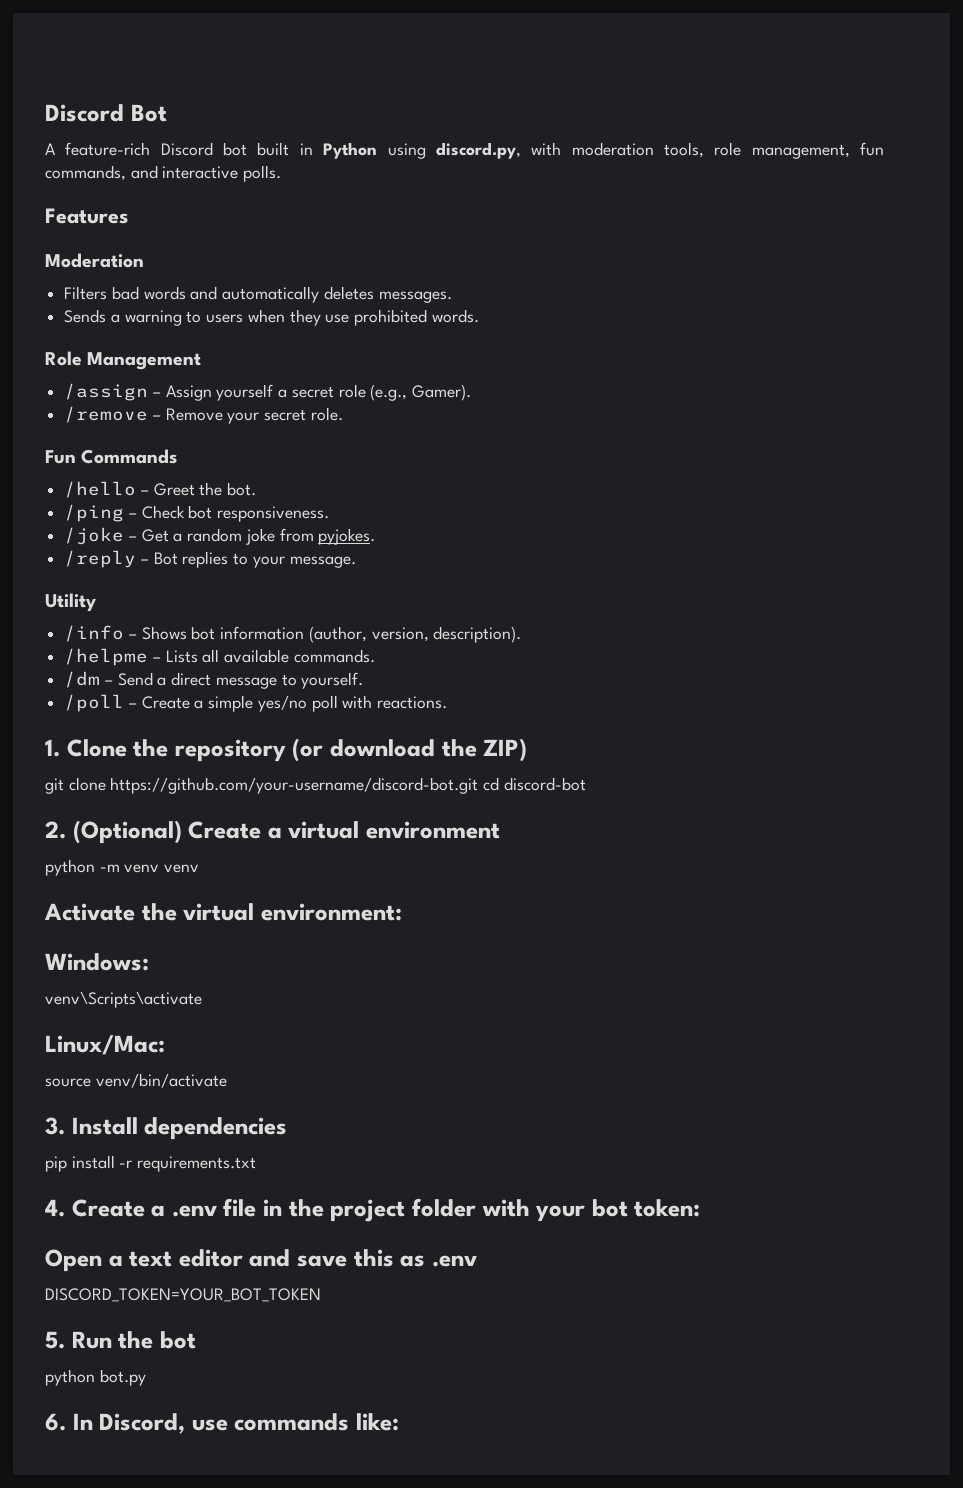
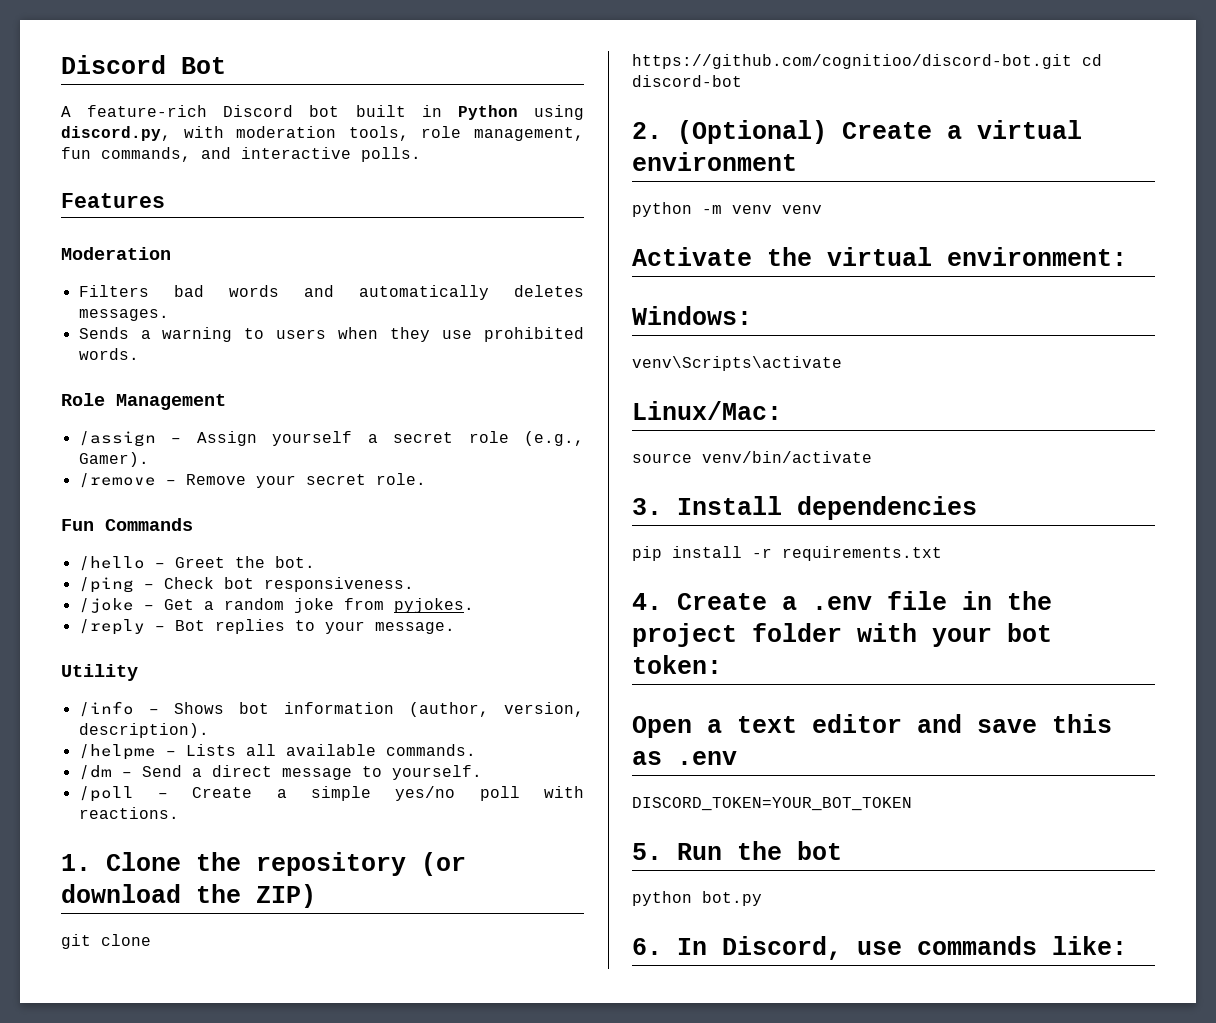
[110,777,479,794] https://github.com/your-username/discord-bot.git -> [632,54,1072,69] https://github.com/cognitioo/discord-bot.git

